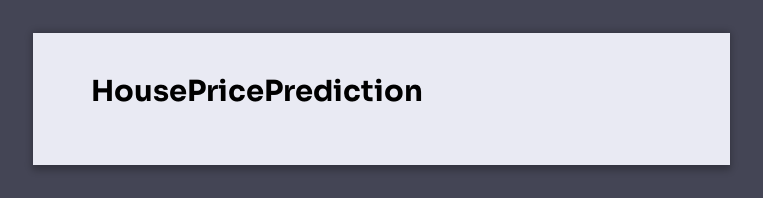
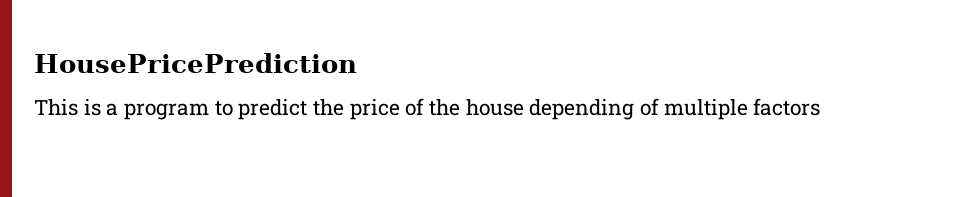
(423, 90) none -> [34,98,821,120] // This is a program to predict the price of the house depending of multiple factors

